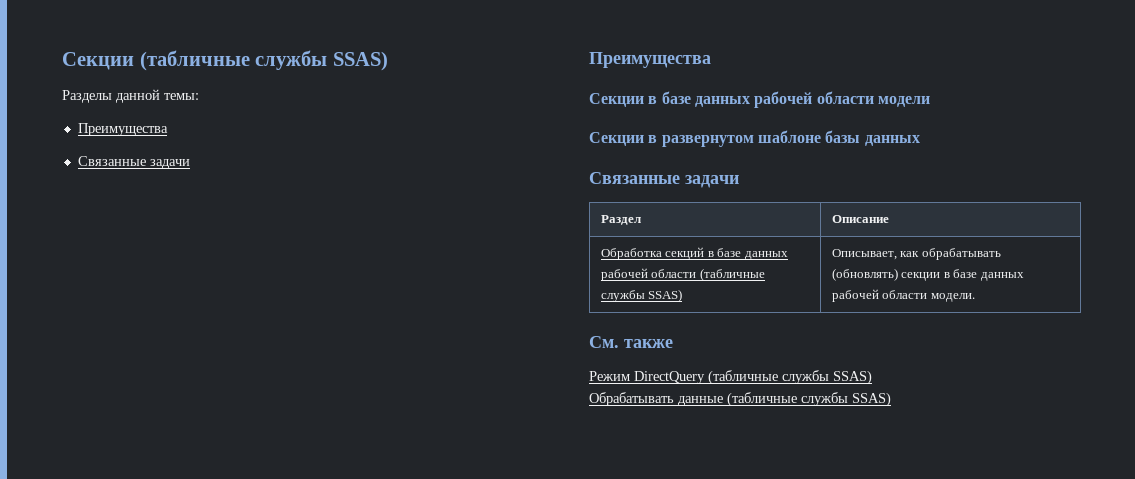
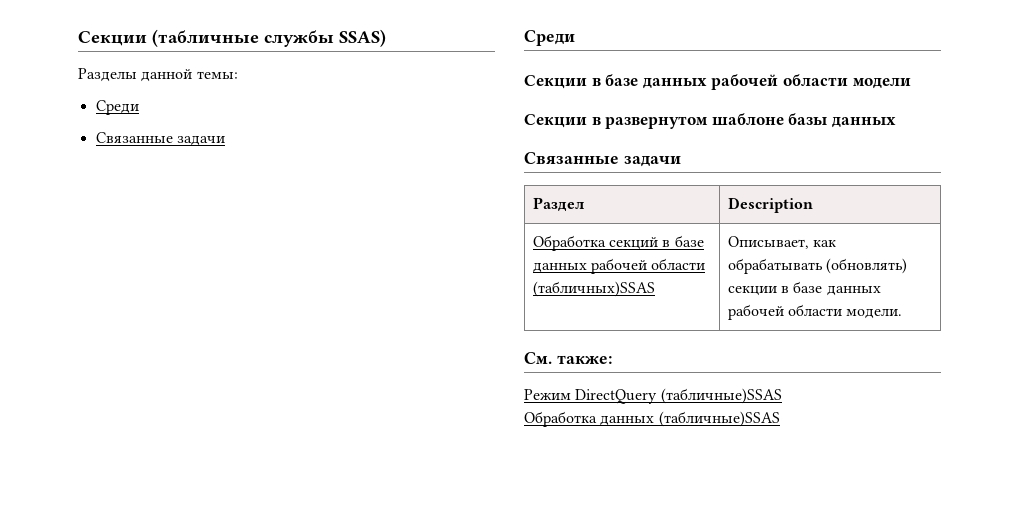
[77,123,168,136] [77,156,190,169] [589,52,711,68] Преимущества // Связанные задачи // Преимущества -> [95,100,139,115] [95,132,225,146] [524,30,575,46] Среди // Связанные задачи // Среди
[831,215,889,223] Описание -> [727,197,813,213] Description
[699,268,765,281] [600,289,683,302] (табличные службы SSAS) -> [532,281,655,297] (табличных)SSAS
[624,339,673,348] также -> [556,355,612,364] также:
[708,370,872,385] [589,392,891,407] (табличные службы SSAS) // Обрабатывать данные (табличные службы SSAS) -> [660,388,782,404] [524,411,780,427] (табличные)SSAS // Обработка данных (табличные)SSAS

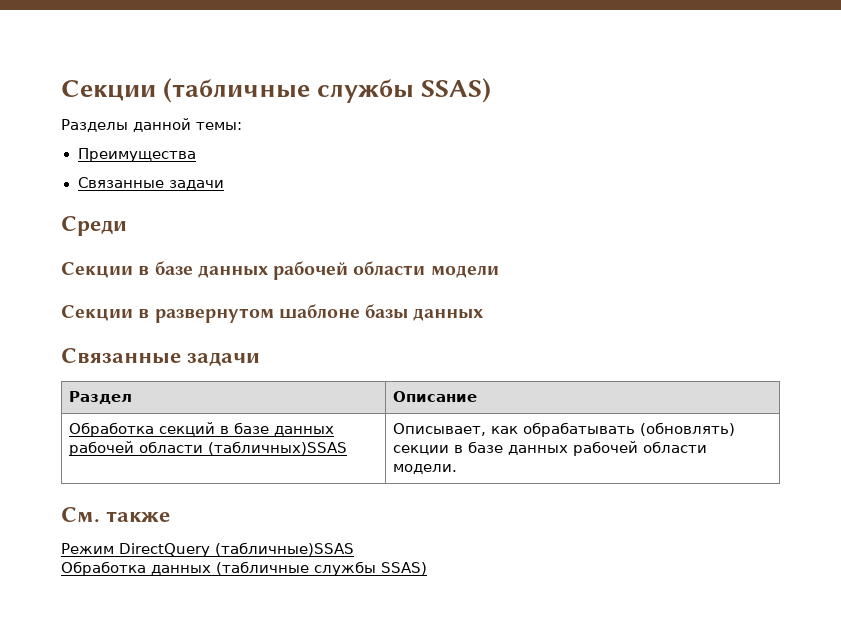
[95,100,139,115] Среди -> [77,148,196,162] Преимущества
[727,197,813,213] Description -> [393,391,478,402] Описание
[556,355,612,364] также: -> [106,511,171,522] также
[658,411,780,427] (табличные)SSAS -> [216,561,427,576] (табличные службы SSAS)

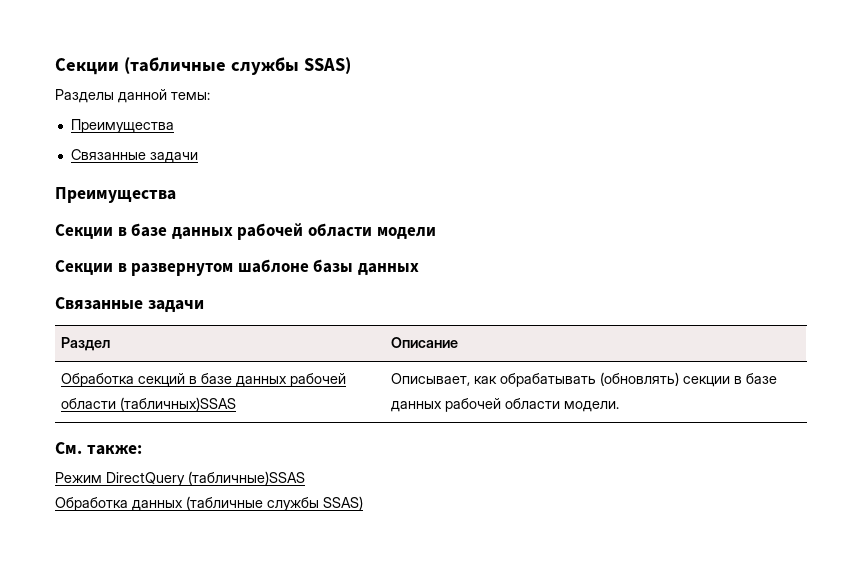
[61,216,127,236] Среди -> [55,187,176,203] Преимущества
[106,511,171,522] также -> [86,445,142,455] также:

